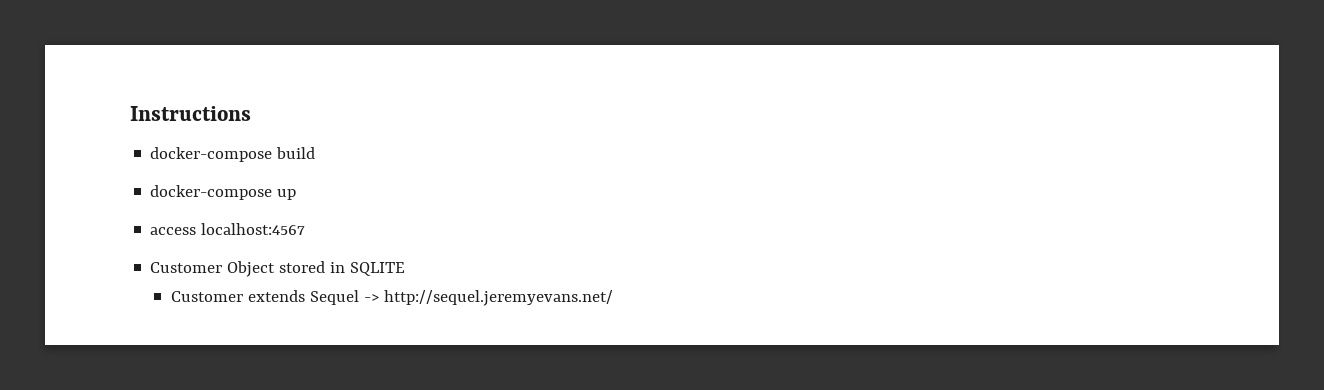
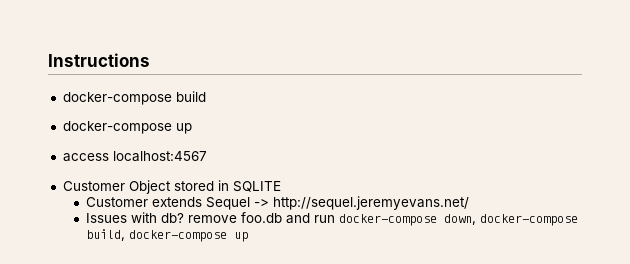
(613, 298) none -> [85,212,578,226] [85,229,248,242] // Issues with db? remove foo.db and run docker-compose down, docker-compose build, docker-compose up

